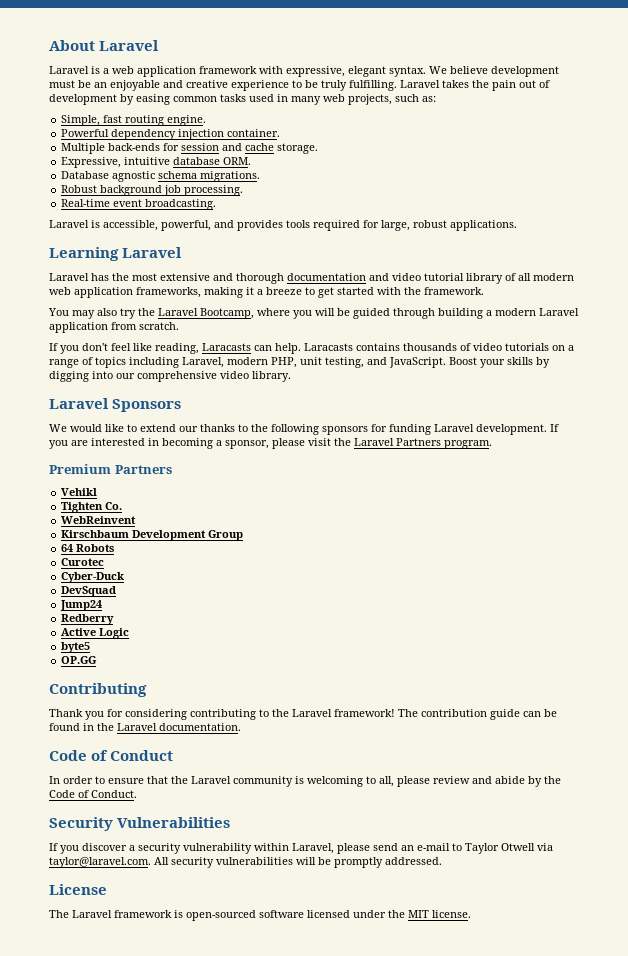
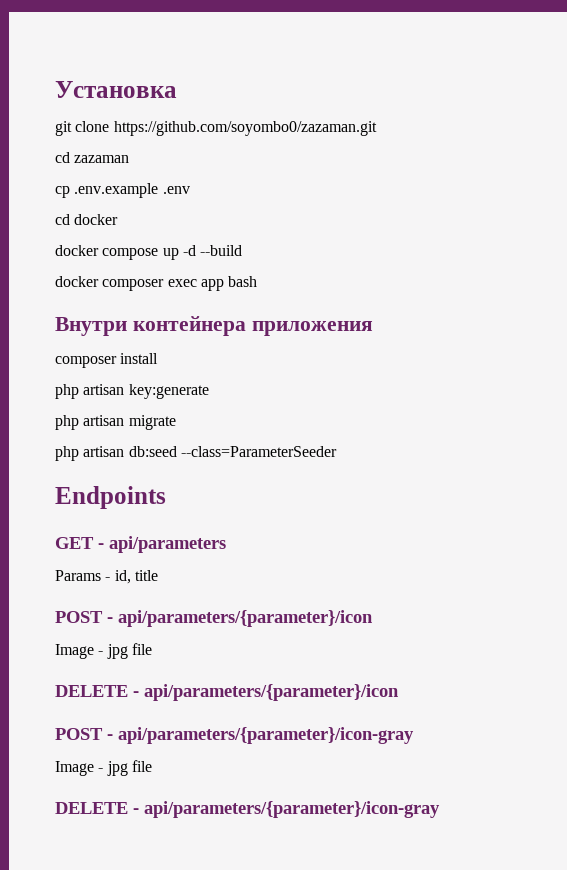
[49,40,160,51] [49,66,559,77] [49,80,550,91] [49,94,436,105] [61,115,207,126] [61,129,281,140] [61,143,319,154] [61,157,252,168] [61,171,261,182] [61,185,244,196] [61,199,217,210] [49,220,517,231] [49,247,183,261] [49,273,574,284] [49,287,484,298] [48,308,579,319] [49,322,179,333] [49,343,574,354] [49,357,550,368] [49,371,291,382] [49,398,182,412] [49,424,559,435] [49,438,492,449] [49,464,172,474] [61,488,98,496] [61,502,123,513] [61,516,137,524] [61,530,244,541] [61,544,115,552] [61,558,105,566] [61,572,125,583] [61,586,117,597] [60,600,103,611] [61,614,115,625] [61,628,130,639] [61,642,91,653] [61,656,98,664] [49,683,147,697] [49,709,557,720] [49,723,241,731] [49,750,174,761] [49,776,561,787] [49,790,137,798] [49,817,231,831] [49,843,553,854] [49,857,442,868] [49,884,107,895] [49,910,471,921] About Laravel // Laravel is a web application framework with expressive, elegant syntax. We believe development must be an enjoyable and creative experience to be truly fulfilling. Laravel takes the pain out of development by easing common tasks used in many web projects, such as: // Simple, fast routing engine. // Powerful dependency injection container. // Multiple back-ends for session and cache storage. // Expressive, intuitive database ORM. // Database agnostic schema migrations. // Robust background job processing. // Real-time event broadcasting. // Laravel is accessible, powerful, and provides tools required for large, robust applications. // Learning Laravel // Laravel has the most extensive and thorough documentation and video tutorial library of all modern web application frameworks, making it a breeze to get started with the framework. // You may also try the Laravel Bootcamp, where you will be guided through building a modern Laravel application from scratch. // If you don't feel like reading, Laracasts can help. Laracasts contains thousands of video tutorials on a range of topics including Laravel, modern PHP, unit testing, and JavaScript. Boost your skills by digging into our comprehensive video library. // Laravel Sponsors // We would like to extend our thanks to the following sponsors for funding Laravel development. If you are interested in becoming a sponsor, please visit the Laravel Partners program. // Premium Partners // Vehikl // Tighten Co. // WebReinvent // Kirschbaum Development Group // 64 Robots // Curotec // Cyber-Duck // DevSquad // Jump24 // Redberry // Active Logic // byte5 // OP.GG // Contributing // Thank you for considering contributing to the Laravel framework! The contribution guide can be found in the Laravel documentation. // Code of Conduct // In order to ensure that the Laravel community is welcoming to all, please review and abide by the Code of Conduct. // Security Vulnerabilities // If you discover a security vulnerability within Laravel, please send an e-mail to Taylor Otwell via taylor@laravel.com. All security vulnerabilities will be promptly addressed. // License // The Laravel framework is open-sourced software licensed under the MIT license. -> [55,81,177,98] [55,121,377,136] [55,152,130,163] [55,183,190,198] [55,214,119,225] [55,245,243,260] [55,276,258,291] [55,316,373,336] [55,353,159,368] [55,384,209,399] [55,415,176,430] [55,446,337,461] [55,486,166,509] [55,536,226,553] [55,570,158,584] [55,610,373,627] [55,643,152,659] [55,684,399,701] [55,727,414,744] [55,760,152,776] [55,801,440,818] Установка // git clone https://github.com/soyombo0/zazaman.git // cd zazaman // cp .env.example .env // cd docker // docker compose up -d --build // docker composer exec app bash // Внутри контейнера приложения // composer install // php artisan key:generate // php artisan migrate // php artisan db:seed --class=ParameterSeeder // Endpoints // GET - api/parameters // Params - id, title // POST - api/parameters/{parameter}/icon // Image - jpg file // DELETE - api/parameters/{parameter}/icon // POST - api/parameters/{parameter}/icon-gray // Image - jpg file // DELETE - api/parameters/{parameter}/icon-gray

